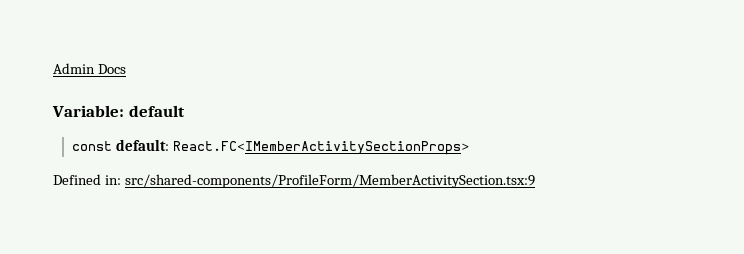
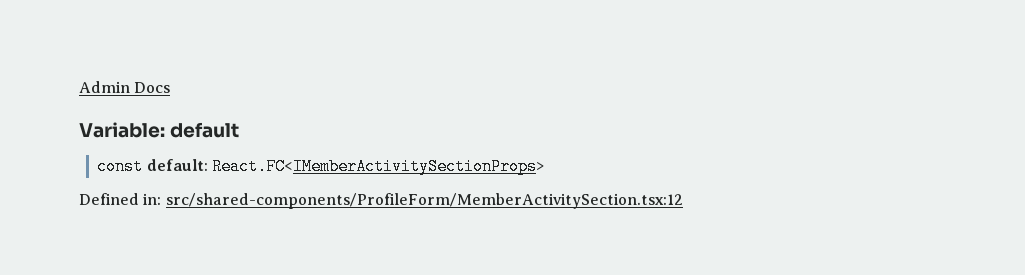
[124,174,535,188] src/shared-components/ProfileForm/MemberActivitySection.tsx:9 -> [165,193,683,209] src/shared-components/ProfileForm/MemberActivitySection.tsx:12

